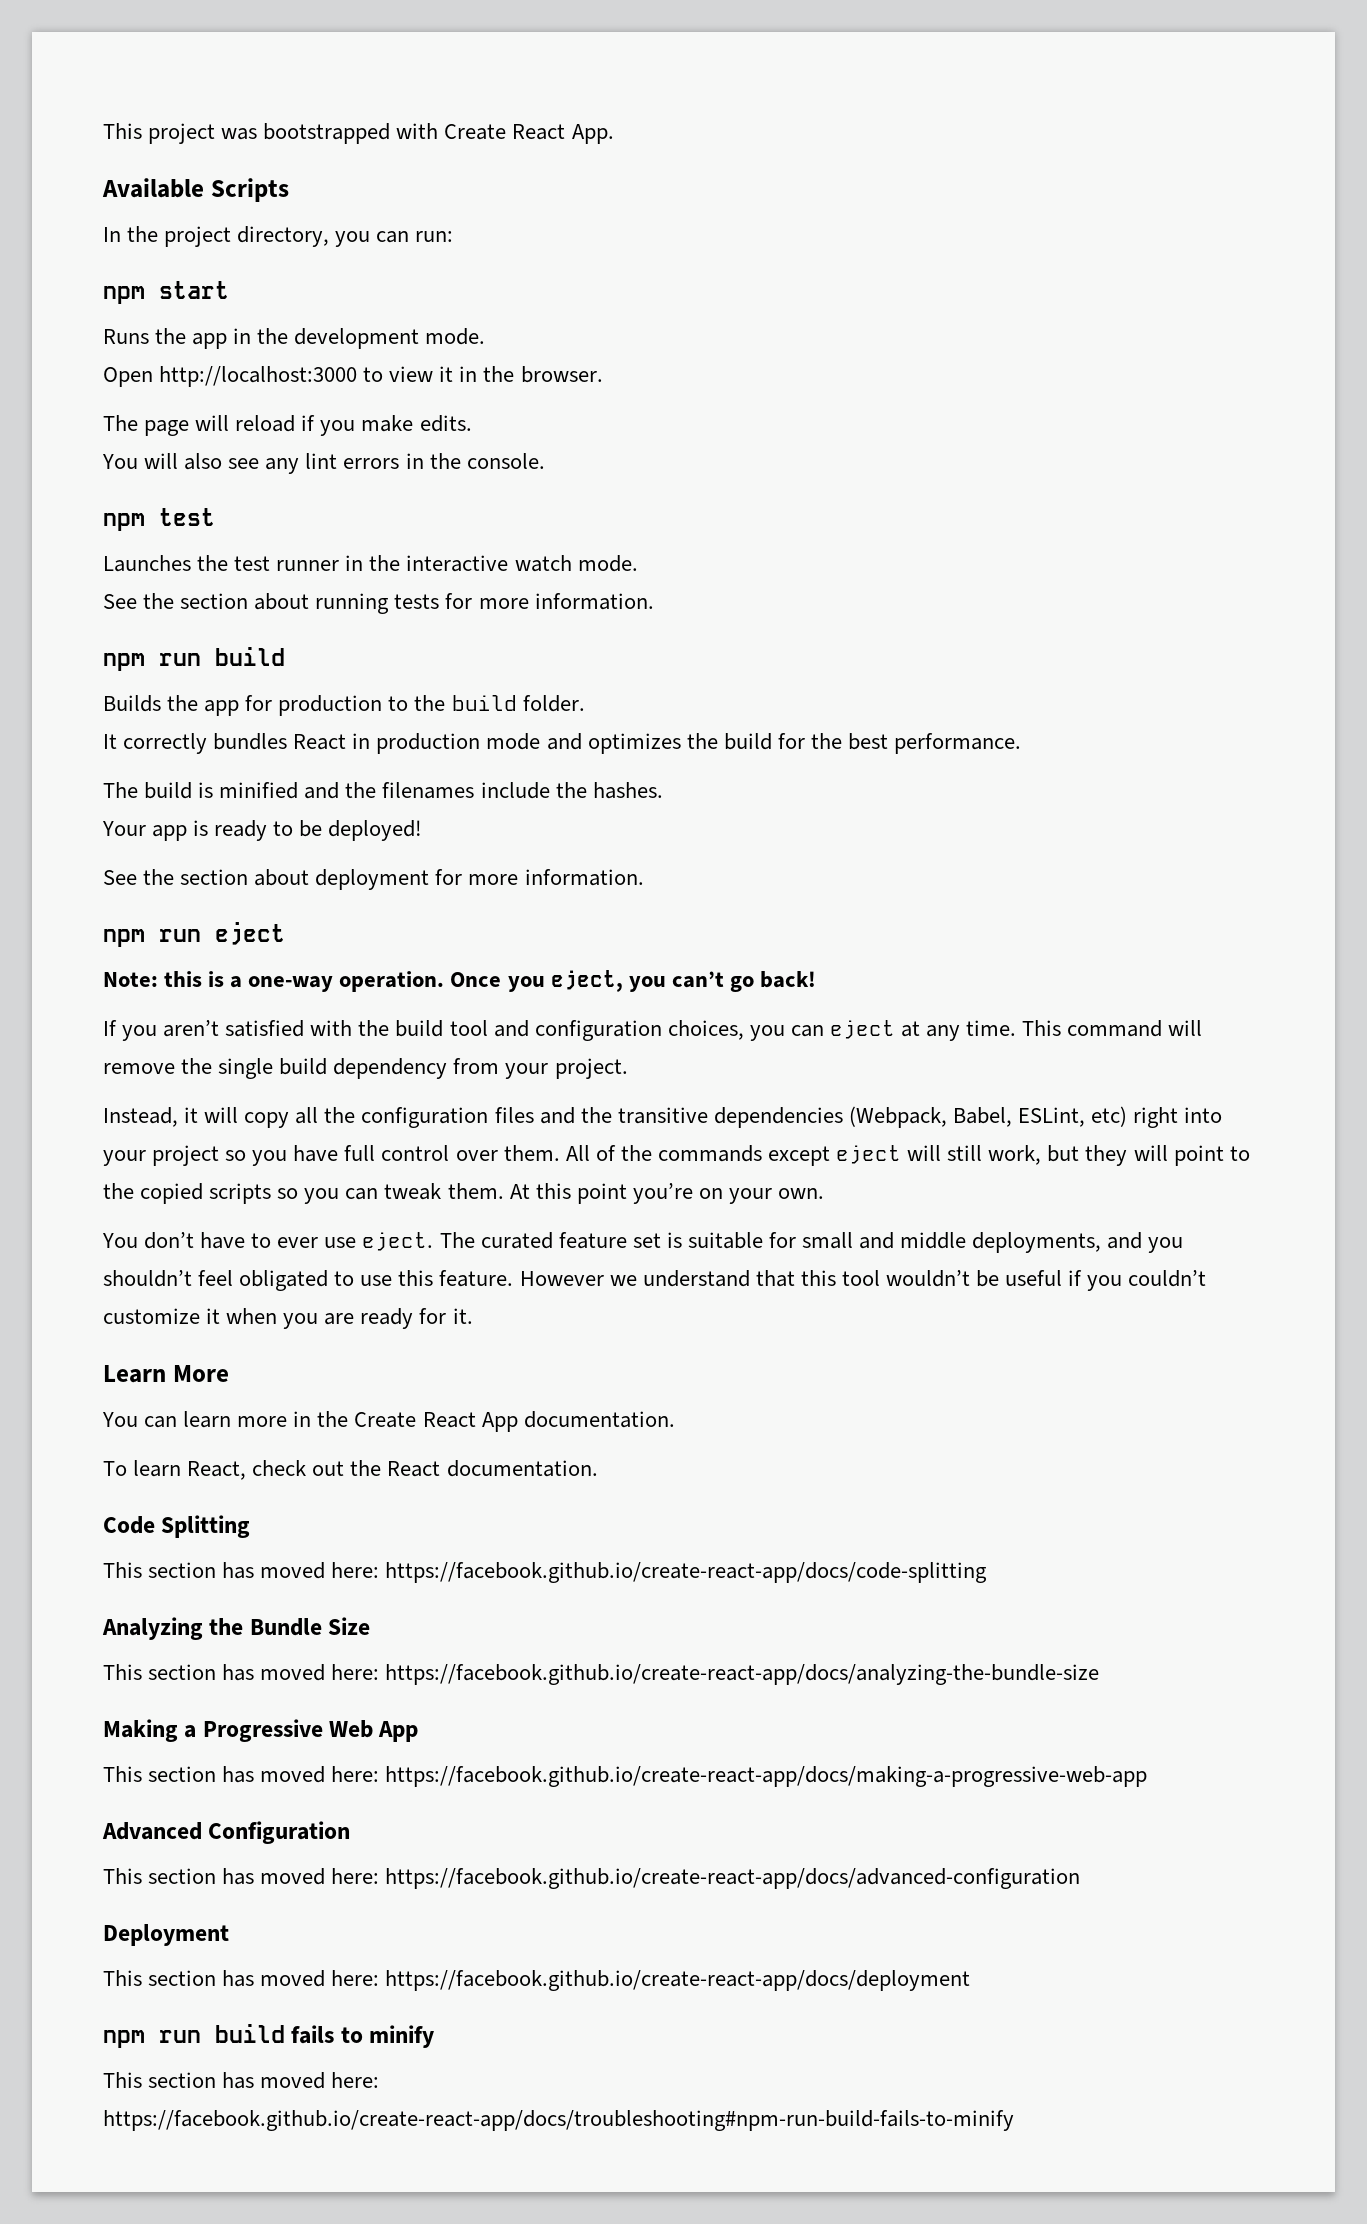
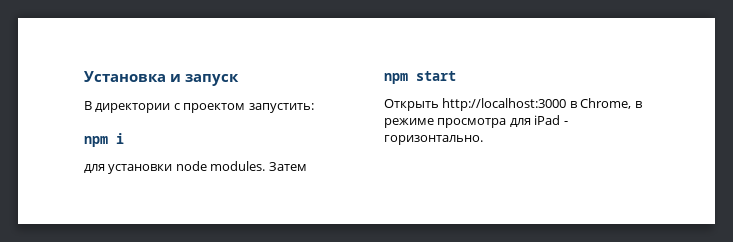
[103,123,614,144] [102,178,289,202] [103,226,454,247] [103,281,229,304] [103,328,486,349] [103,366,603,387] [103,415,472,436] [102,453,545,474] [103,508,215,531] [103,555,638,572] [103,593,654,614] [103,647,285,671] [103,695,585,716] [103,733,1022,754] [103,782,663,799] [102,820,423,841] [103,869,644,890] [103,922,285,947] [103,970,816,992] [103,1020,1203,1041] [103,1058,628,1079] [103,1106,1223,1128] [103,1145,1250,1166] [103,1183,825,1204] [102,1232,1184,1253] [103,1270,1207,1291] [103,1308,473,1329] [103,1365,229,1383] [102,1411,675,1432] [103,1460,598,1480] [103,1515,251,1538] [103,1562,988,1583] [102,1617,371,1640] [103,1664,1100,1685] [103,1719,419,1742] [103,1766,1148,1787] [102,1821,351,1844] [103,1868,1081,1889] [103,1924,229,1946] [103,1970,971,1991] [103,2024,435,2048] [103,2072,380,2089] [103,2110,1014,2131] This project was bootstrapped with Create React App. // Available Scripts // In the project directory, you can run: // npm start // Runs the app in the development mode. // Open http://localhost:3000 to view it in the browser. // The page will reload if you make edits. // You will also see any lint errors in the console. // npm test // Launches the test runner in the interactive watch mode. // See the section about running tests for more information. // npm run build // Builds the app for production to the build folder. // It correctly bundles React in production mode and optimizes the build for the best performance. // The build is minified and the filenames include the hashes. // Your app is ready to be deployed! // See the section about deployment for more information. // npm run eject // Note: this is a one-way operation. Once you eject, you can’t go back! // If you aren’t satisfied with the build tool and configuration choices, you can eject at any time. This command will remove the single build dependency from your project. // Instead, it will copy all the configuration files and the transitive dependencies (Webpack, Babel, ESLint, etc) right into your project so you have full control over them. All of the commands except eject will still work, but they will point to the copied scripts so you can tweak them. At this point you’re on your own. // You don’t have to ever use eject. The curated feature set is suitable for small and middle deployments, and you shouldn’t feel obligated to use this feature. However we understand that this tool wouldn’t be useful if you couldn’t customize it when you are ready for it. // Learn More // You can learn more in the Create React App documentation. // To learn React, check out the React documentation. // Code Splitting // This section has moved here: https://facebook.github.io/create-react-app/docs/code-splitting // Analyzing the Bundle Size // This section has moved here: https://facebook.github.io/create-react-app/docs/analyzing-the-bundle-size // Making a Progressive Web App // This section has moved here: https://facebook.github.io/create-react-app/docs/making-a-progressive-web-app // Advanced Configuration // This section has moved here: https://facebook.github.io/create-react-app/docs/advanced-configuration // Deployment // This section has moved here: https://facebook.github.io/create-react-app/docs/deployment // npm run build fails to minify // This section has moved here: https://facebook.github.io/create-react-app/docs/troubleshooting#npm-run-build-fails-to-minify -> [84,71,239,86] [84,101,314,113] [84,133,124,147] [84,161,307,174] [384,71,456,84] [384,98,642,111] [384,115,568,128] [384,135,483,145] Установка и запуск // В директории с проектом запустить: // npm i // для установки node modules. Затем // npm start // Открыть http://localhost:3000 в Chrome, в режиме просмотра для iPad - горизонтально.

